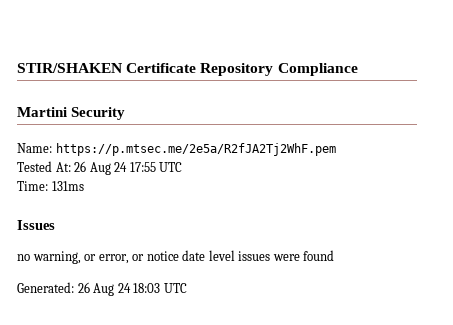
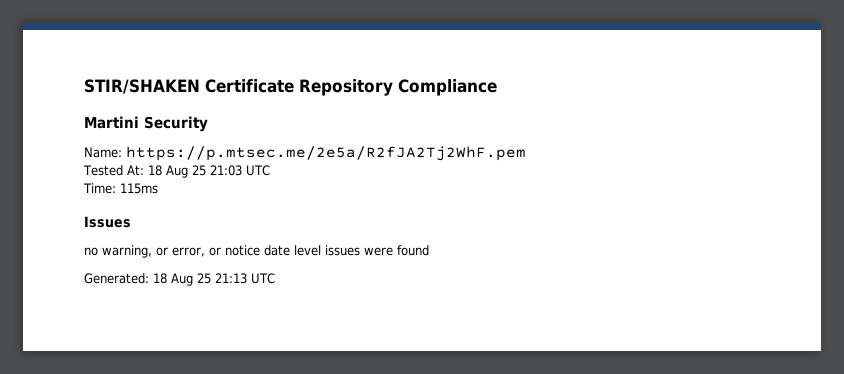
[74,161,156,175] 26 Aug 24 17:55 -> [147,165,242,178] 18 Aug 25 21:03
[51,181,84,191] 131ms -> [120,183,158,194] 115ms
[77,282,161,296] 26 Aug 24 18:03 -> [153,273,247,286] 18 Aug 25 21:13

